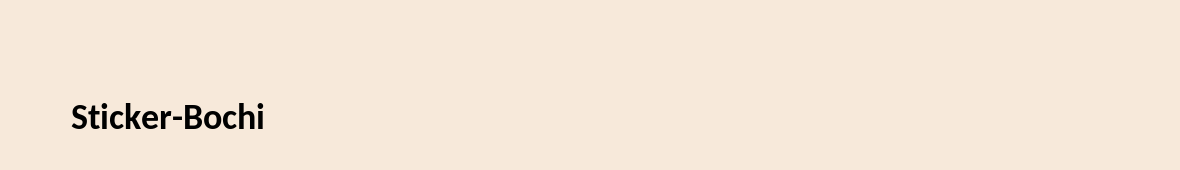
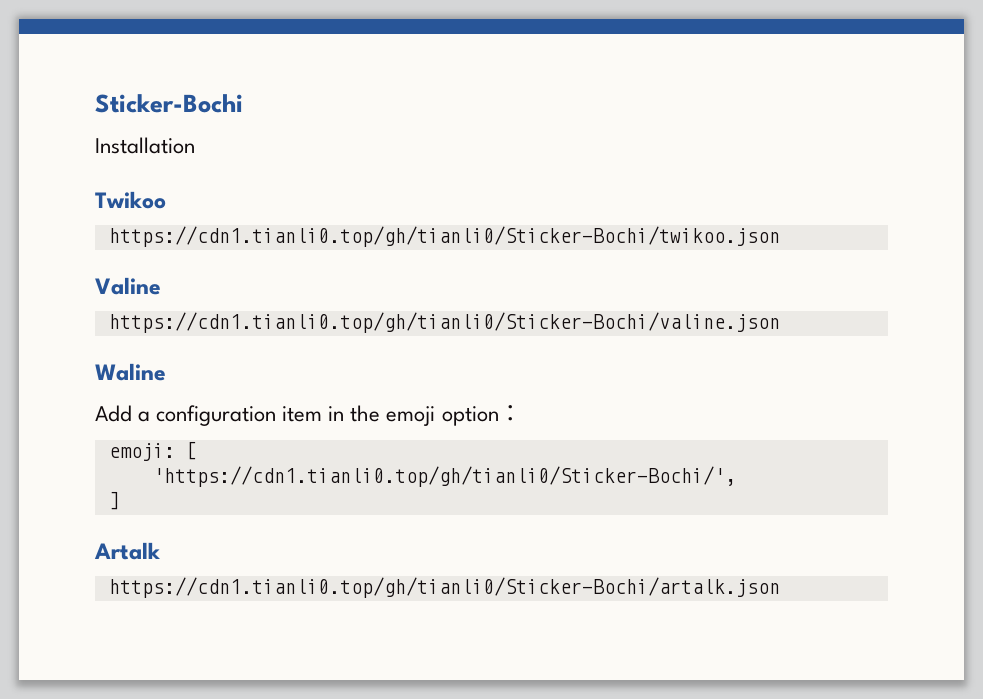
(265, 116) none -> [95,137,195,154] [95,191,166,209] [108,226,780,247] [95,277,161,295] [108,312,780,333] [95,363,166,381] [95,405,522,426] [108,441,197,461] [152,466,736,487] [108,491,120,510] [94,542,160,560] [108,577,780,598] // Installation // Twikoo // https://cdn1.tianli0.top/gh/tianli0/Sticker-Bochi/twikoo.json // Valine // https://cdn1.tianli0.top/gh/tianli0/Sticker-Bochi/valine.json // Waline // Add a configuration item in the emoji option： // emoji: [ // 'https://cdn1.tianli0.top/gh/tianli0/Sticker-Bochi/', // ] // Artalk // https://cdn1.tianli0.top/gh/tianli0/Sticker-Bochi/artalk.json

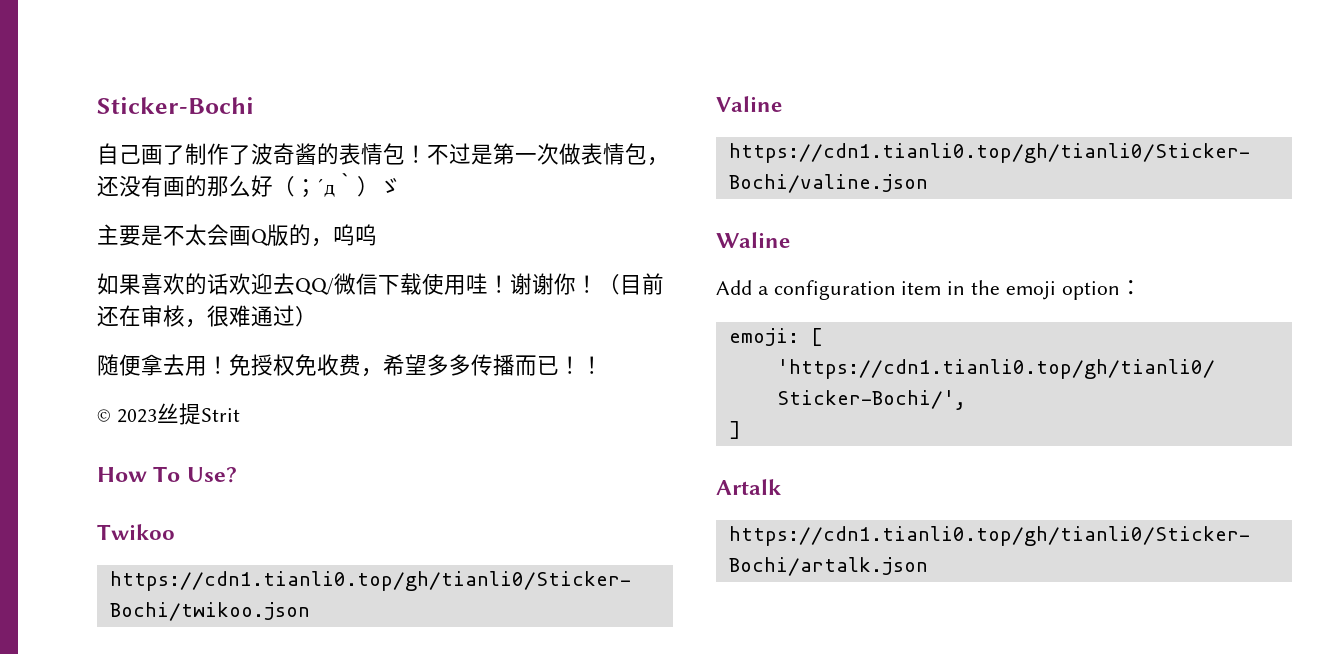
[95,137,195,154] Installation -> [97,143,669,166] [97,173,401,198] [97,224,377,247] [97,273,664,295] [97,305,317,328] [97,354,603,377] [97,403,240,425] [97,466,237,483] 自己画了制作了波奇酱的表情包！不过是第一次做表情包，还没有画的那么好（；´д｀）ゞ // 主要是不太会画Q版的，呜呜 // 如果喜欢的话欢迎去QQ/微信下载使用哇！谢谢你！（目前还在审核，很难通过） // 随便拿去用！免授权免收费，希望多多传播而已！！ // © 2023丝提Strit // How To Use?

